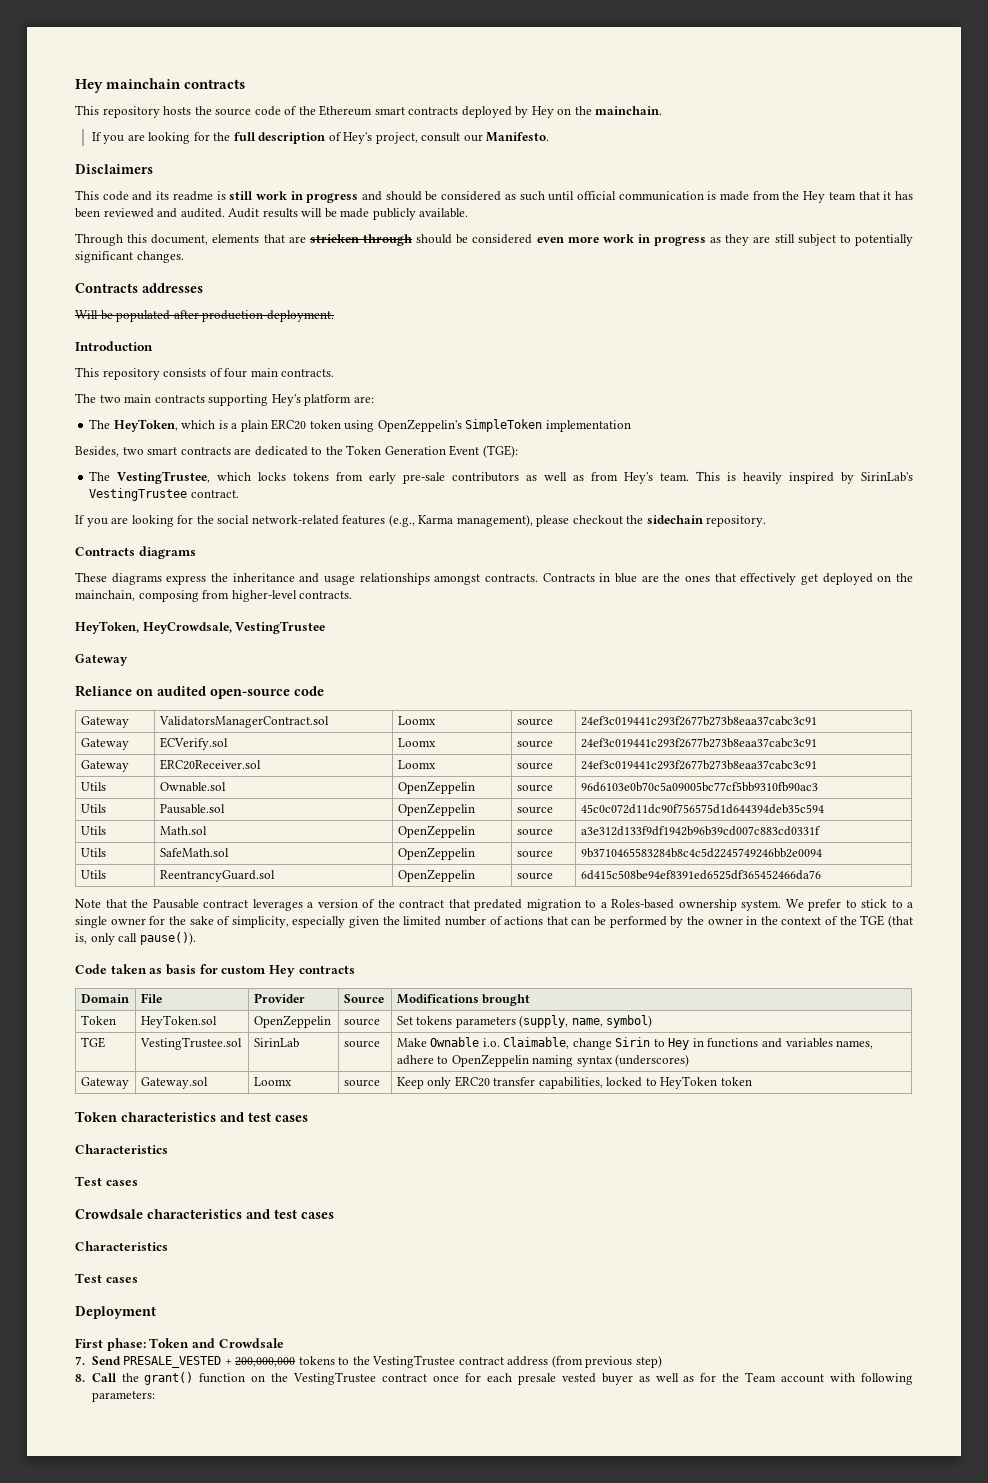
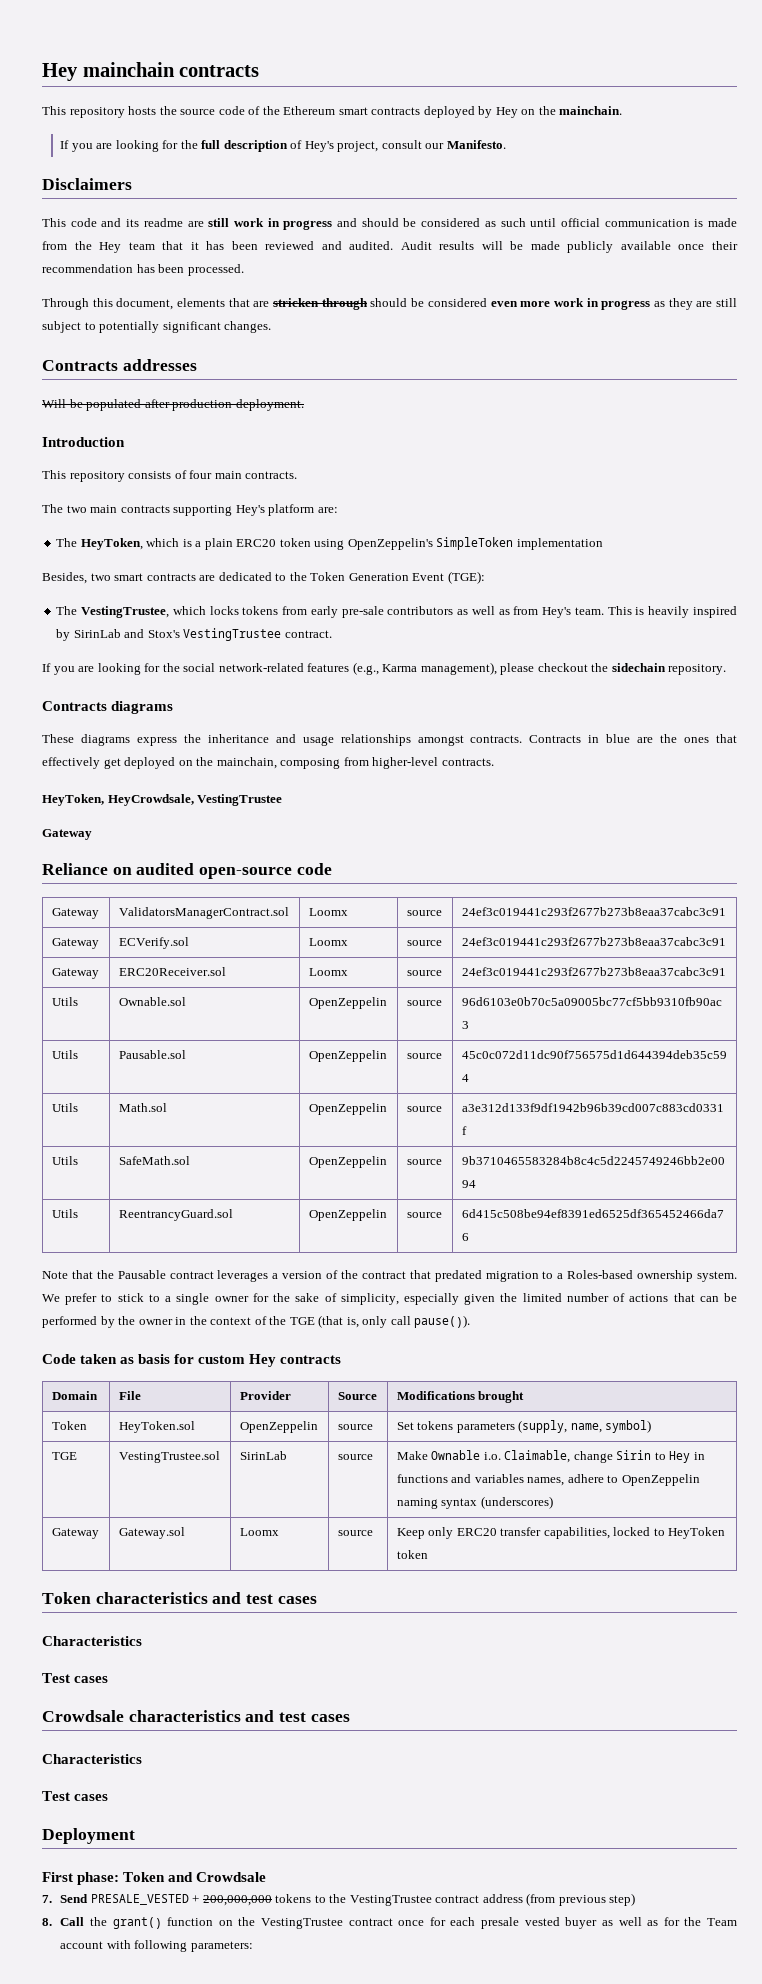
[216,191,226,200] is -> [187,221,204,227] are
[419,208,469,218] available. -> [620,241,738,250] [42,264,244,276] available once their recommendation has been processed.
[861,472,914,482] SirinLab's -> [73,629,180,638] SirinLab and Stox's

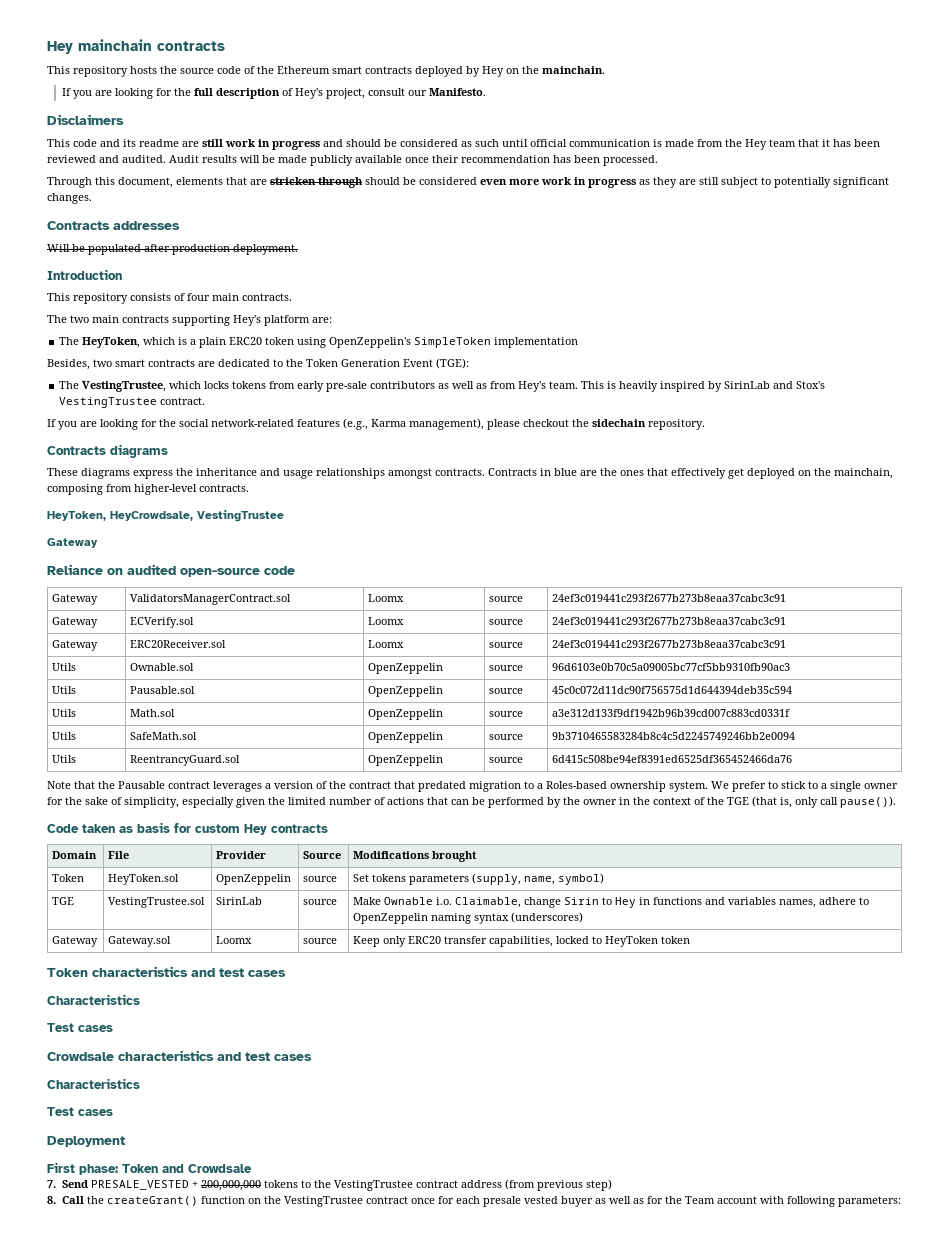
[112,1917,162,1929] grant() -> [106,1196,198,1206] createGrant()

